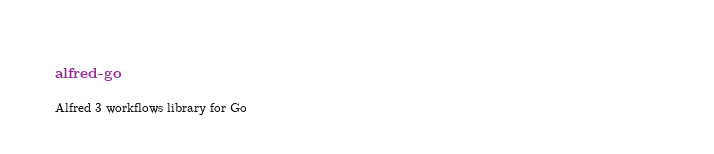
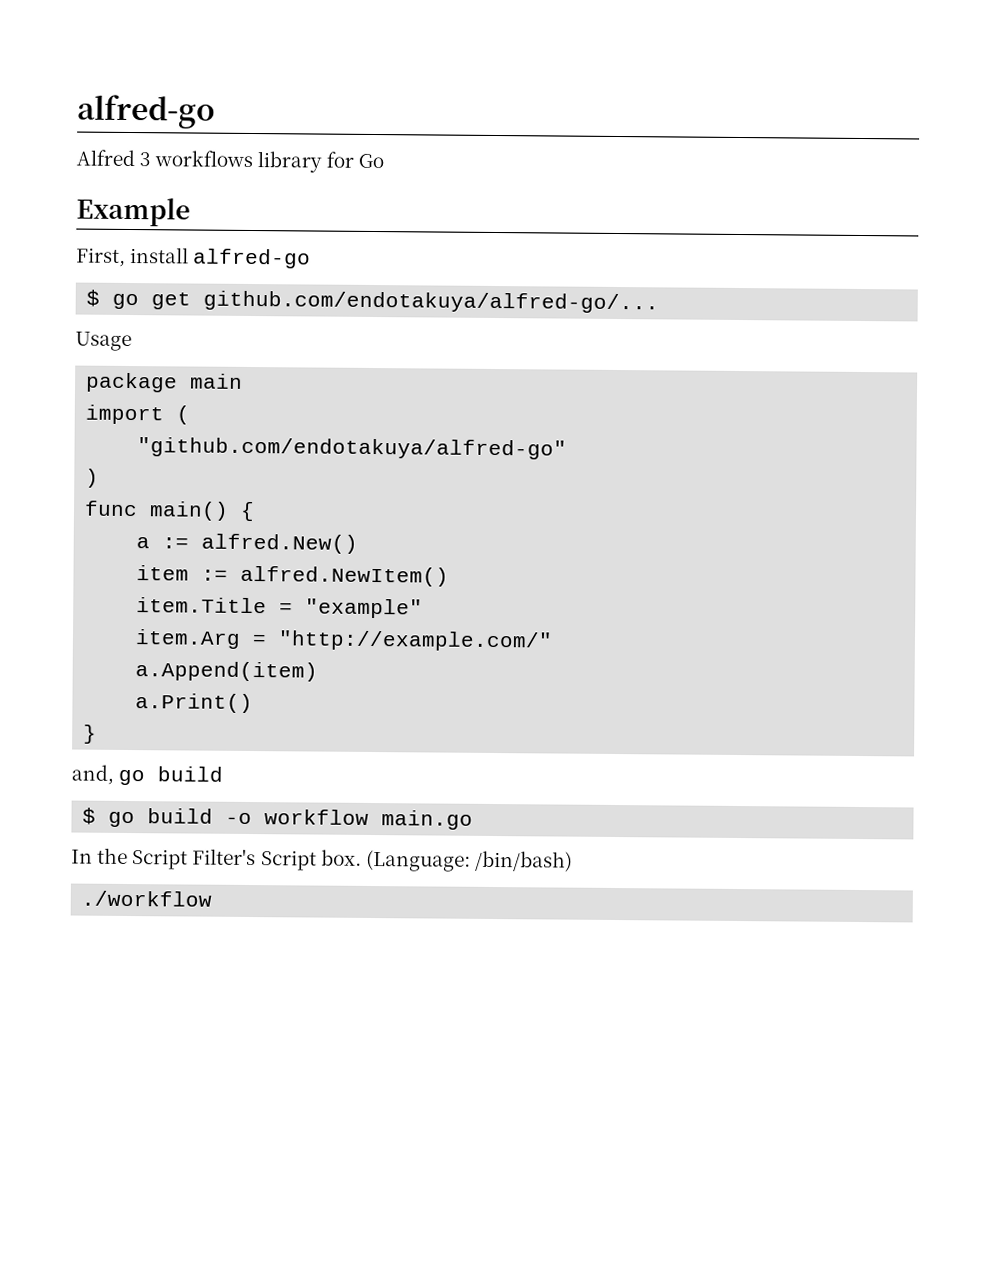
(247, 107) none -> [76,197,191,227] [76,247,312,269] [86,289,660,314] [75,331,132,352] [85,372,244,393] [85,404,191,425] [137,437,568,460] [85,468,100,488] [84,500,256,522] [136,533,359,554] [136,565,450,587] [136,597,424,619] [135,629,554,652] [135,661,319,682] [135,693,254,714] [83,724,98,744] [71,764,224,786] [82,807,474,830] [71,847,573,872] [81,890,213,907] // Example // First, install alfred-go // $ go get github.com/endotakuya/alfred-go/... // Usage // package main // import ( // "github.com/endotakuya/alfred-go" // ) // func main() { // a := alfred.New() // item := alfred.NewItem() // item.Title = "example" // item.Arg = "http://example.com/" // a.Append(item) // a.Print() // } // and, go build // $ go build -o workflow main.go // In the Script Filter's Script box. (Language: /bin/bash) // ./workflow

